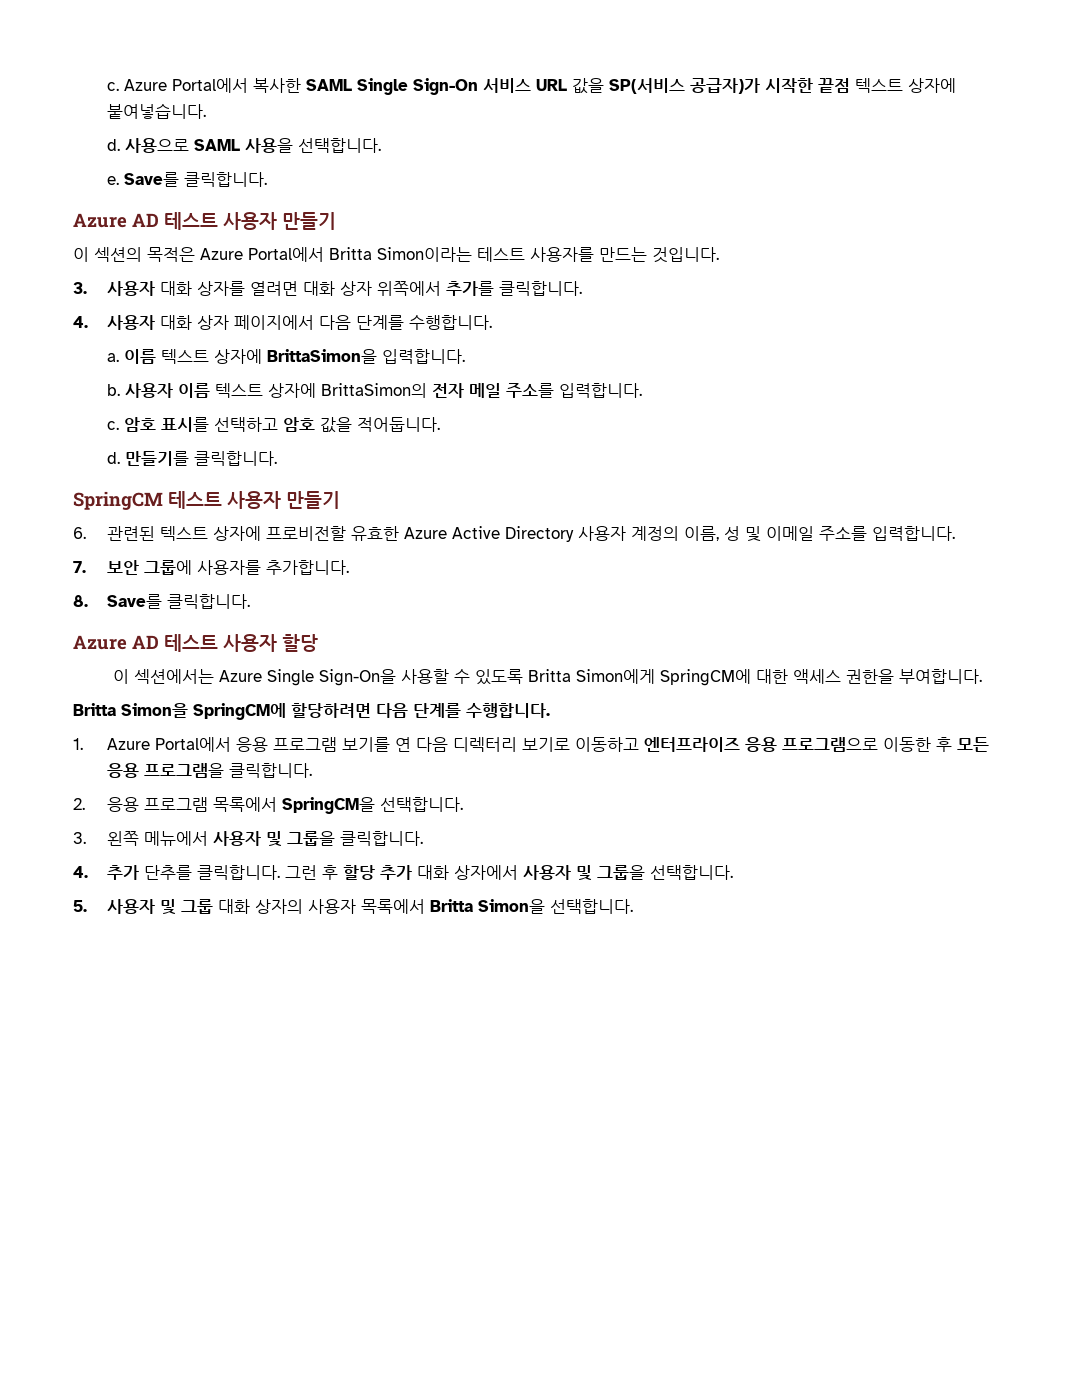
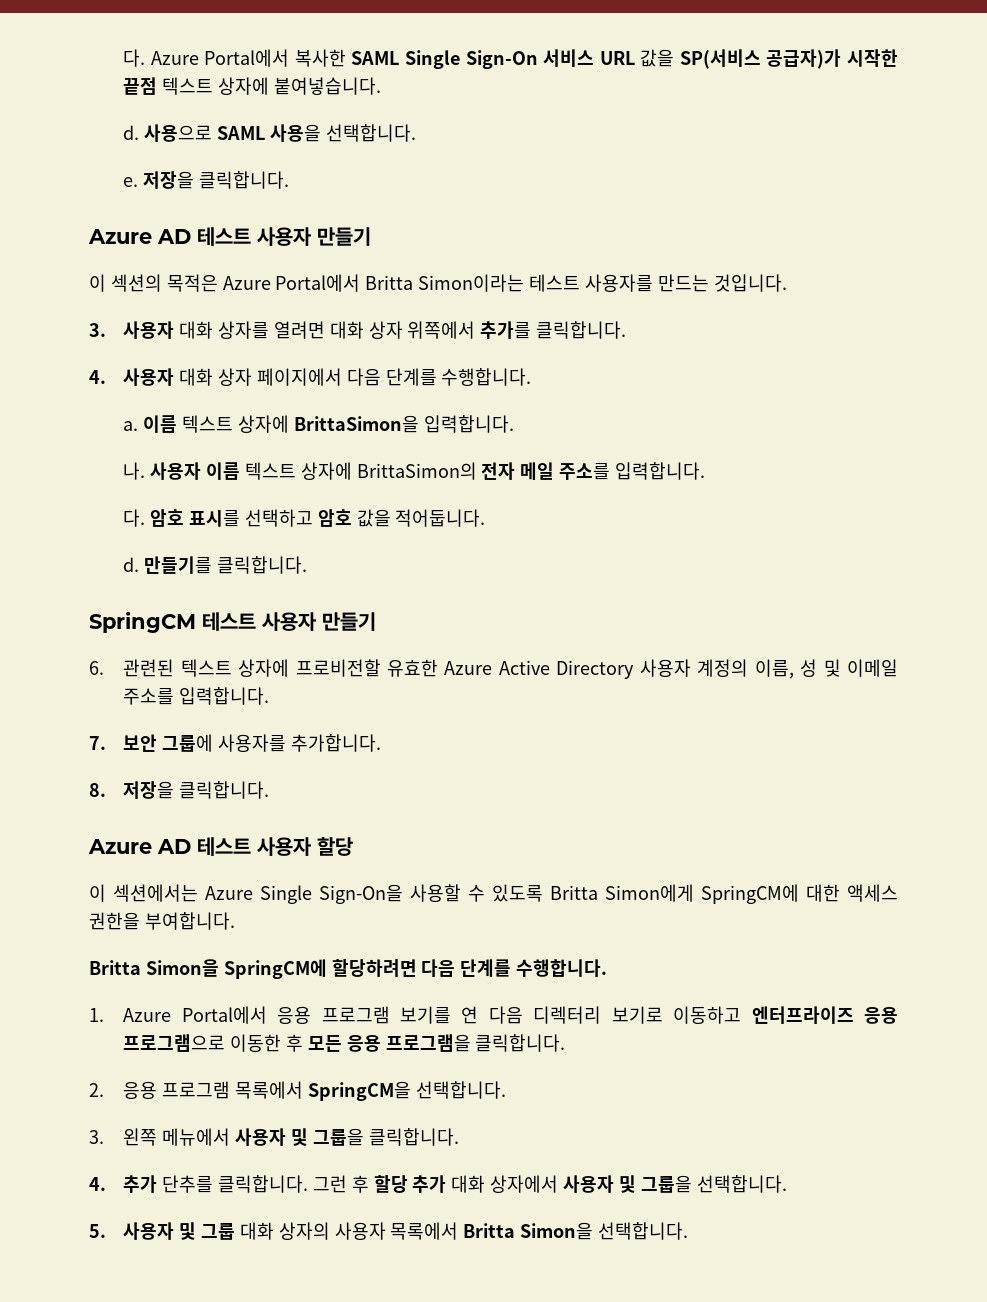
[106,82,119,91] c. -> [123,49,146,67] 다.
[123,172,179,187] Save를 -> [143,171,195,189] 저장을
[106,384,120,396] b. -> [123,462,146,480] 나.
[106,421,119,430] c. -> [123,509,146,527] 다.
[106,594,162,609] Save를 -> [123,781,175,799] 저장을

